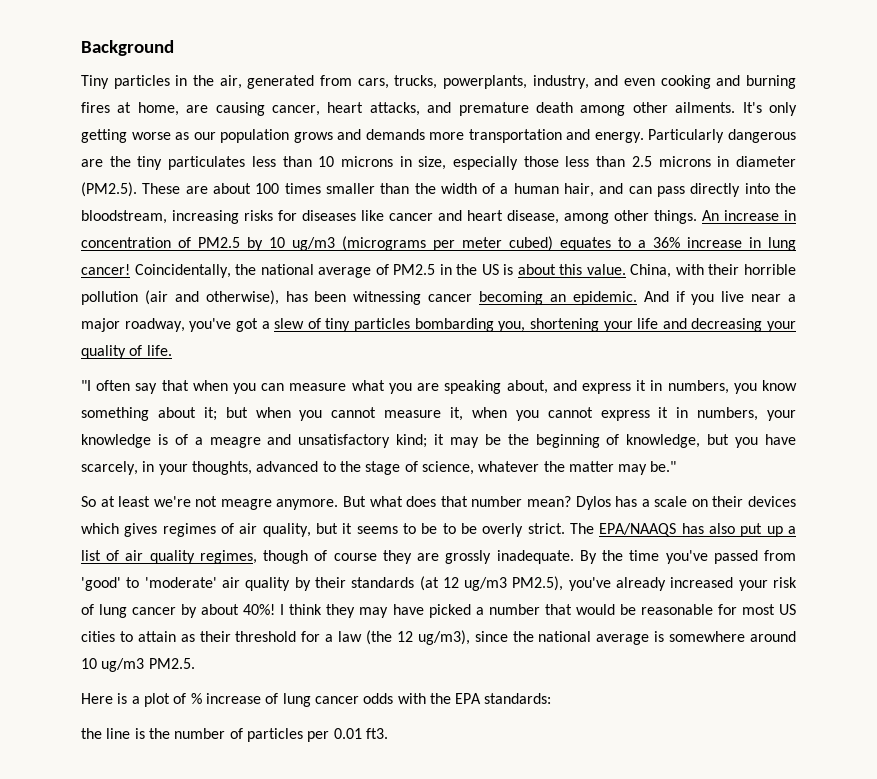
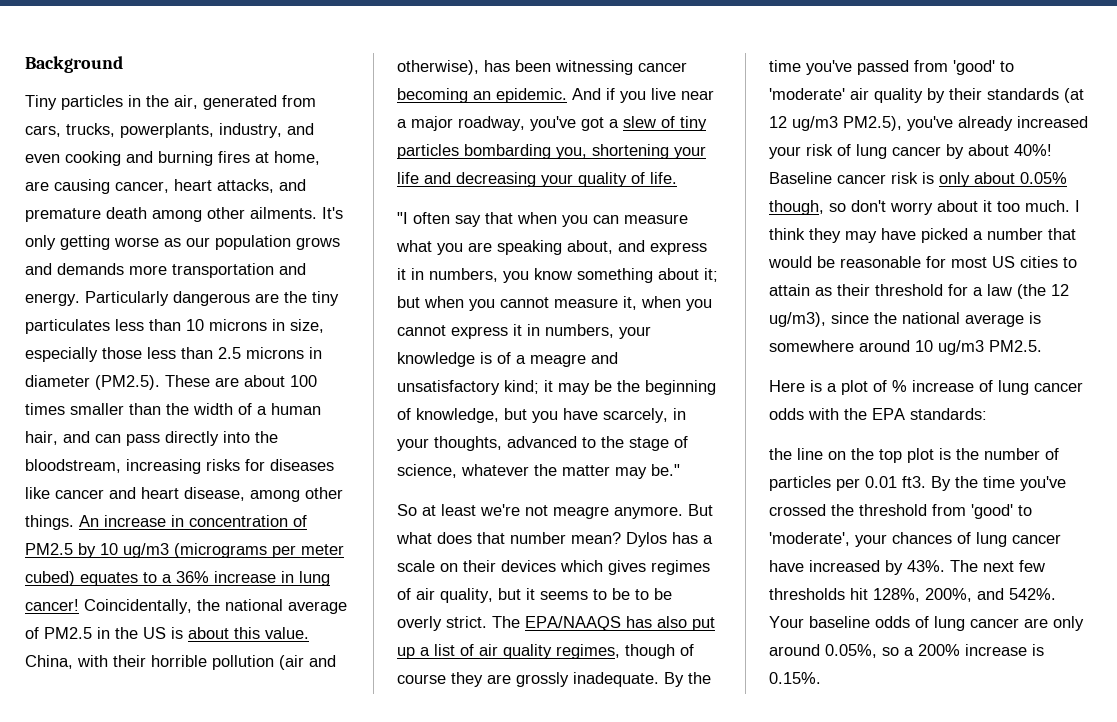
(276, 609) none -> [769,172,1067,187] [769,200,1070,215] Baseline cancer risk is only about 0.05% though, so don't worry about it too much.
(131, 733) none -> [828,448,934,463] on the top plot
(388, 733) none -> [931,476,1066,491] [769,504,1032,519] [769,532,1061,547] [769,560,1045,575] [769,588,1056,602] [769,616,1084,631] [769,644,1044,658] [769,672,821,684] By the time you've crossed the threshold from 'good' to 'moderate', your chances of lung cancer have increased by 43%. The next few thresholds hit 128%, 200%, and 542%. Your baseline odds of lung cancer are only around 0.05%, so a 200% increase is 0.15%.

